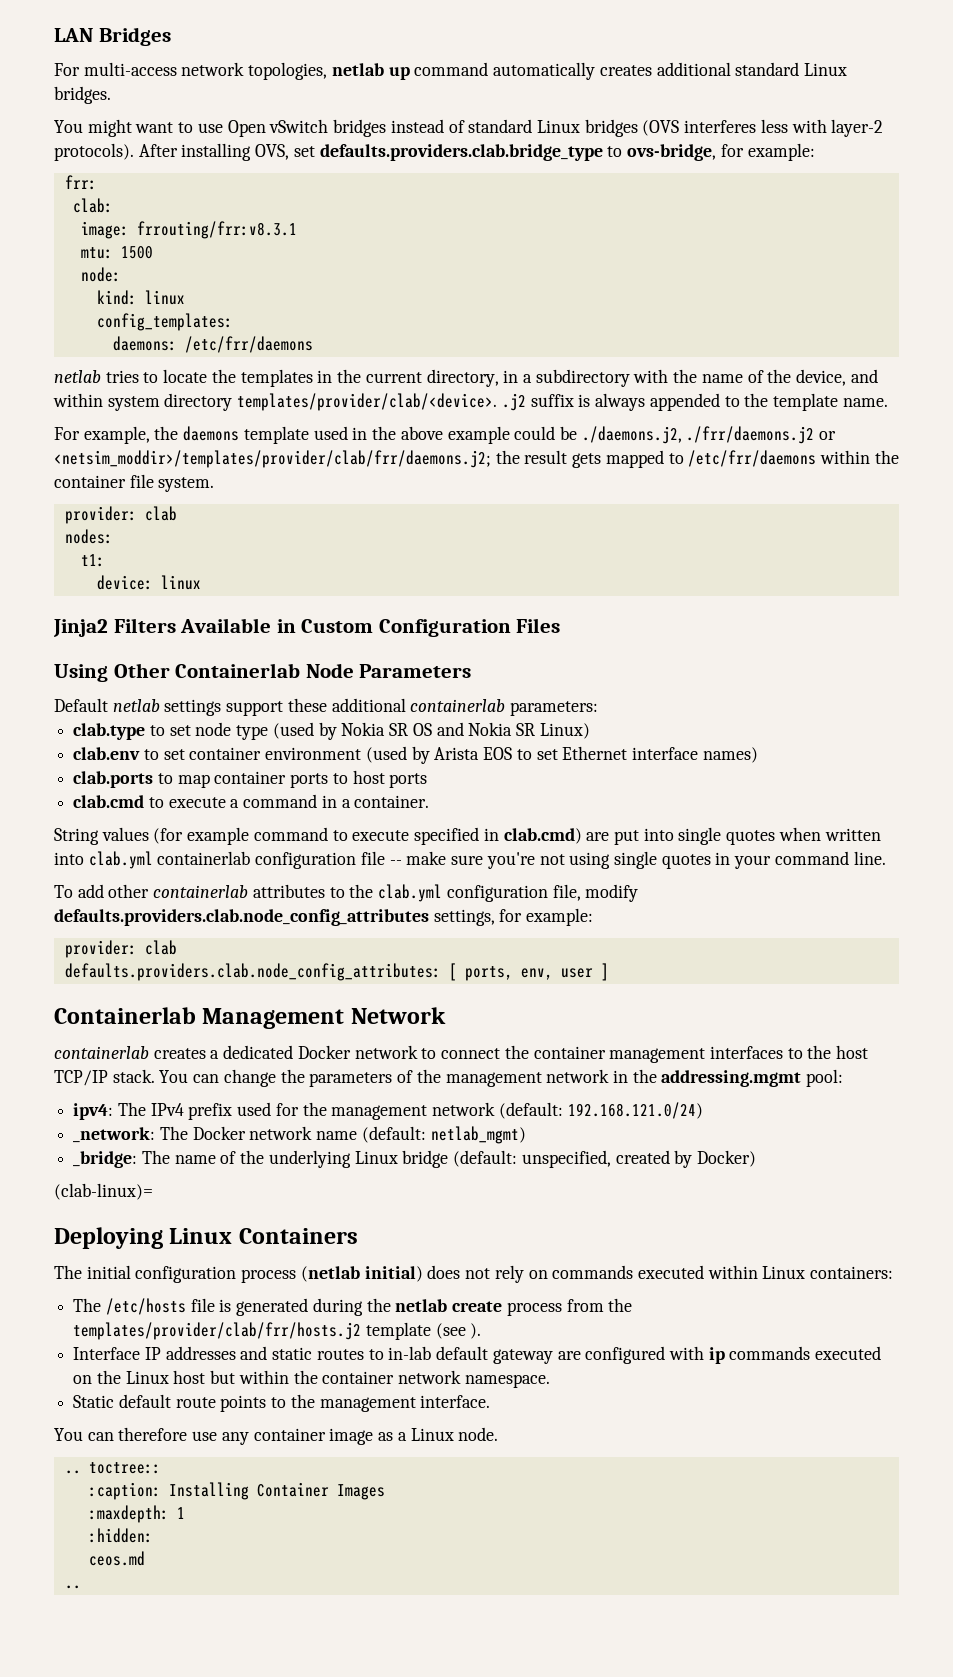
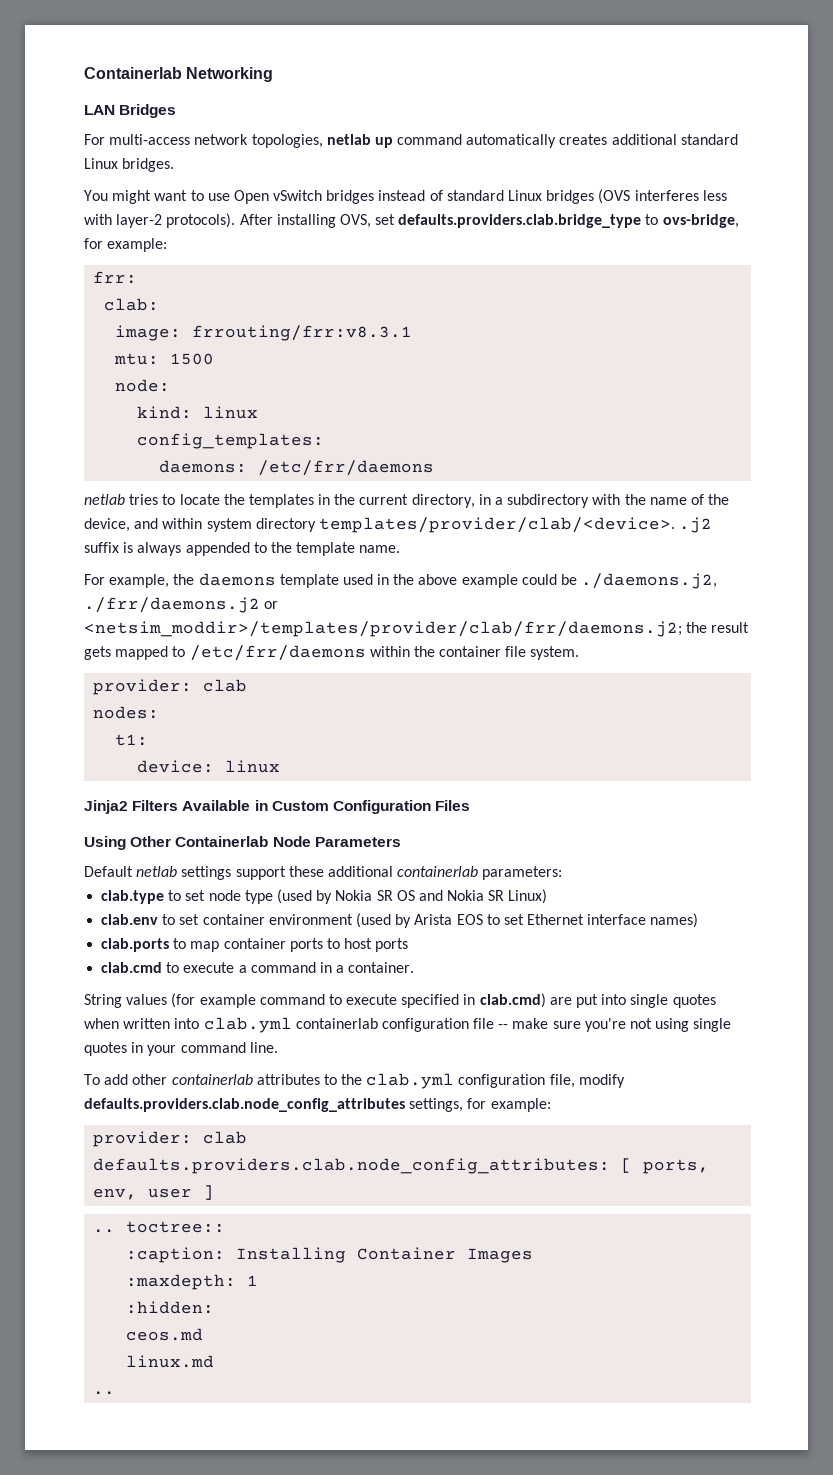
(54, 35) none -> [84,67,274,82] Containerlab Networking //
[54,1007,446,1029] [54,1045,869,1063] [54,1069,844,1087] [73,1102,703,1120] [73,1126,526,1144] [73,1150,756,1168] [54,1183,153,1200] [54,1227,358,1249] [54,1265,894,1283] [73,1298,633,1316] [73,1322,482,1340] [73,1346,882,1364] [73,1370,550,1388] [73,1394,491,1412] [54,1427,499,1445] // Containerlab Management Network // containerlab creates a dedicated Docker network to connect the container management interfaces to the host TCP/IP stack. You can change the parameters of the management network in the addressing.mgmt pool: // ipv4: The IPv4 prefix used for the management network (default: 192.168.121.0/24) // _network: The Docker network name (default: netlab_mgmt) // _bridge: The name of the underlying Linux bridge (default: unspecified, created by Docker) // (clab-linux)= // Deploying Linux Containers // The initial configuration process (netlab initial) does not rely on commands executed within Linux containers: // The /etc/hosts file is generated during the netlab create process from the templates/provider/clab/frr/hosts.j2 template (see ). // Interface IP addresses and static routes to in-lab default gateway are configured with ip commands executed on the Linux host but within the container network namespace. // Static default route points to the management interface. // You can therefore use any container image as a Linux node. -> (215, 1192) none
(145, 1558) none -> [126,1355,215,1368] // linux.md

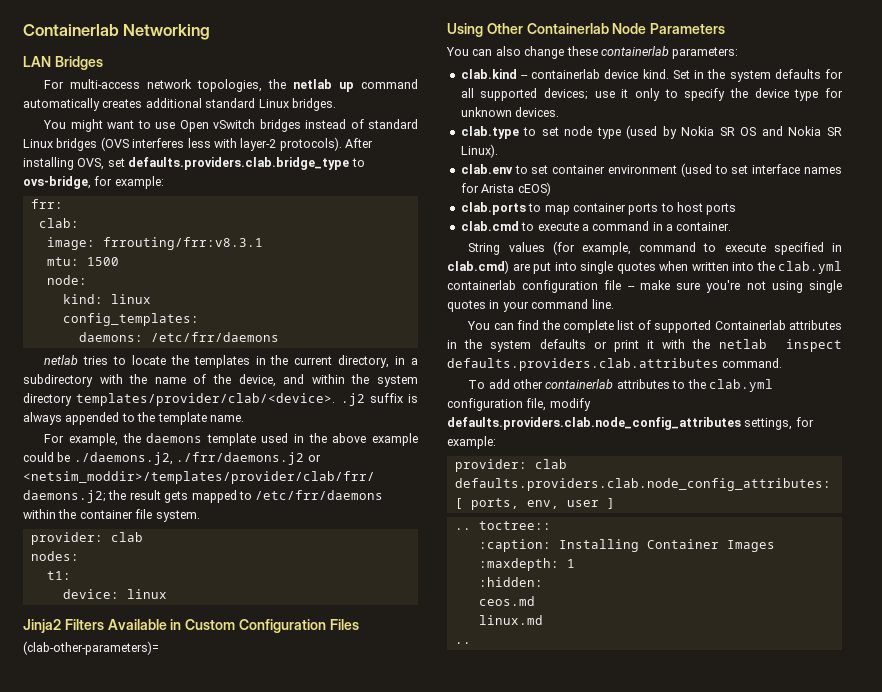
(323, 141) none -> [268,79,287,89] the
(203, 523) none -> [351,374,370,384] the
(471, 805) none -> [23,641,159,655] // (clab-other-parameters)=
[84,866,563,880] Default netlab settings support these additional containerlab parameters: -> [446,46,739,59] [460,69,843,82] [460,88,844,101] [460,107,560,117] You can also change these containerlab parameters: // clab.kind -- containerlab device kind. Set in the system defaults for all supported devices; use it only to specify the device type for unknown devices.
[508,889,548,904] Linux) -> [460,144,498,158] Linux).
[395,913,699,928] by Arista EOS to set Ethernet interface names) -> [714,164,842,174] [460,182,551,196] to set interface names for Arista cEOS)
[199,994,256,1008] example -> [581,242,631,255] example,
(200, 1023) none -> [756,261,775,271] the
(278, 1047) none -> [467,320,842,333] [447,339,842,352] [447,358,783,371] // You can find the complete list of supported Containerlab attributes in the system defaults or print it with the netlab inspect defaults.providers.clab.attributes command.

